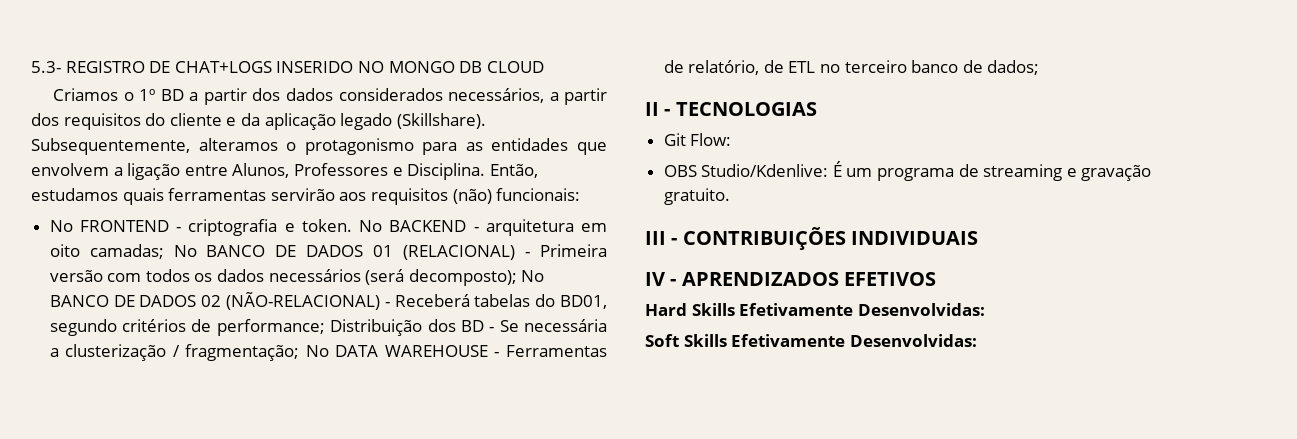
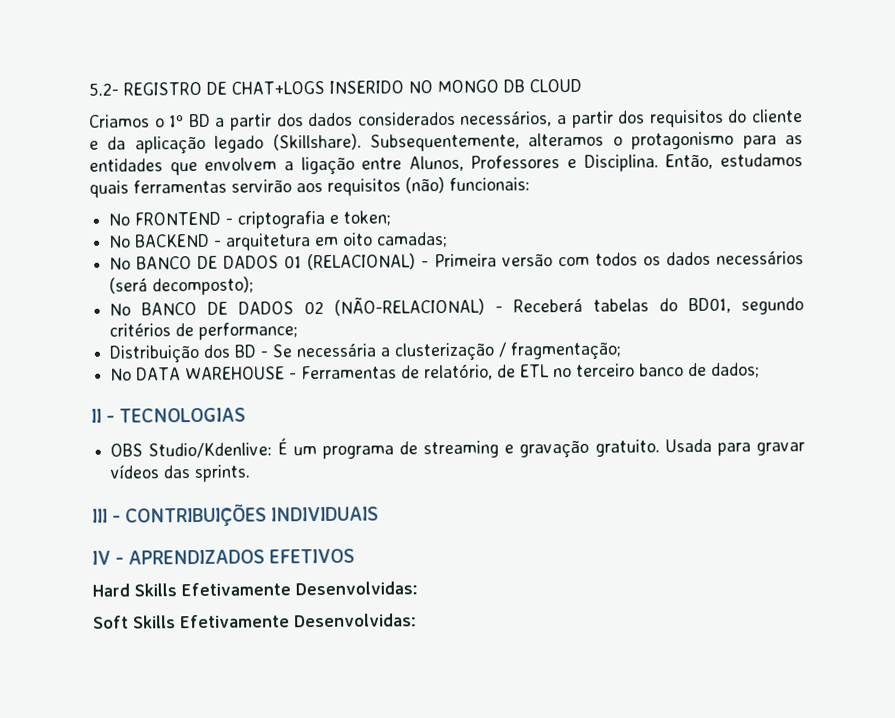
[31,61,61,73] 5.3- -> [88,82,119,96] 5.2-
[301,219,352,232] token. -> [343,210,392,226] token; //
(164, 251) none -> (449, 239) //
(517, 277) none -> (255, 286) //
(325, 327) none -> (299, 331) //
(300, 352) none -> (623, 351) //
[663,133,732,146] // Git Flow: -> (247, 415) none
(730, 196) none -> [664,438,806,456] [110,464,251,483] Usada para gravar vídeos das sprints.

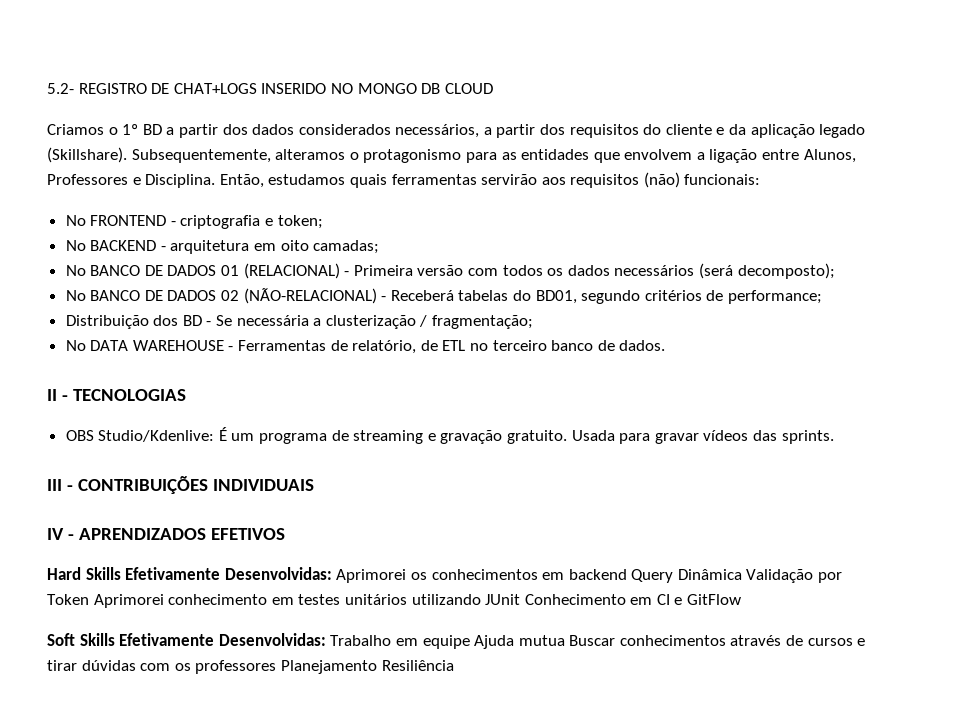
[711,362,761,378] dados; -> [619,340,666,351] dados.
[93,613,417,629] // Soft Skills Efetivamente Desenvolvidas: -> [336,569,843,583] [47,594,742,608] [47,633,866,649] [47,660,454,674] Aprimorei os conhecimentos em backend Query Dinâmica Validação por Token Aprimorei conhecimento em testes unitários utilizando JUnit Conhecimento em CI e GitFlow // Soft Skills Efetivamente Desenvolvidas: Trabalho em equipe Ajuda mutua Buscar conhecimentos através de cursos e tirar dúvidas com os professores Planejamento Resiliência

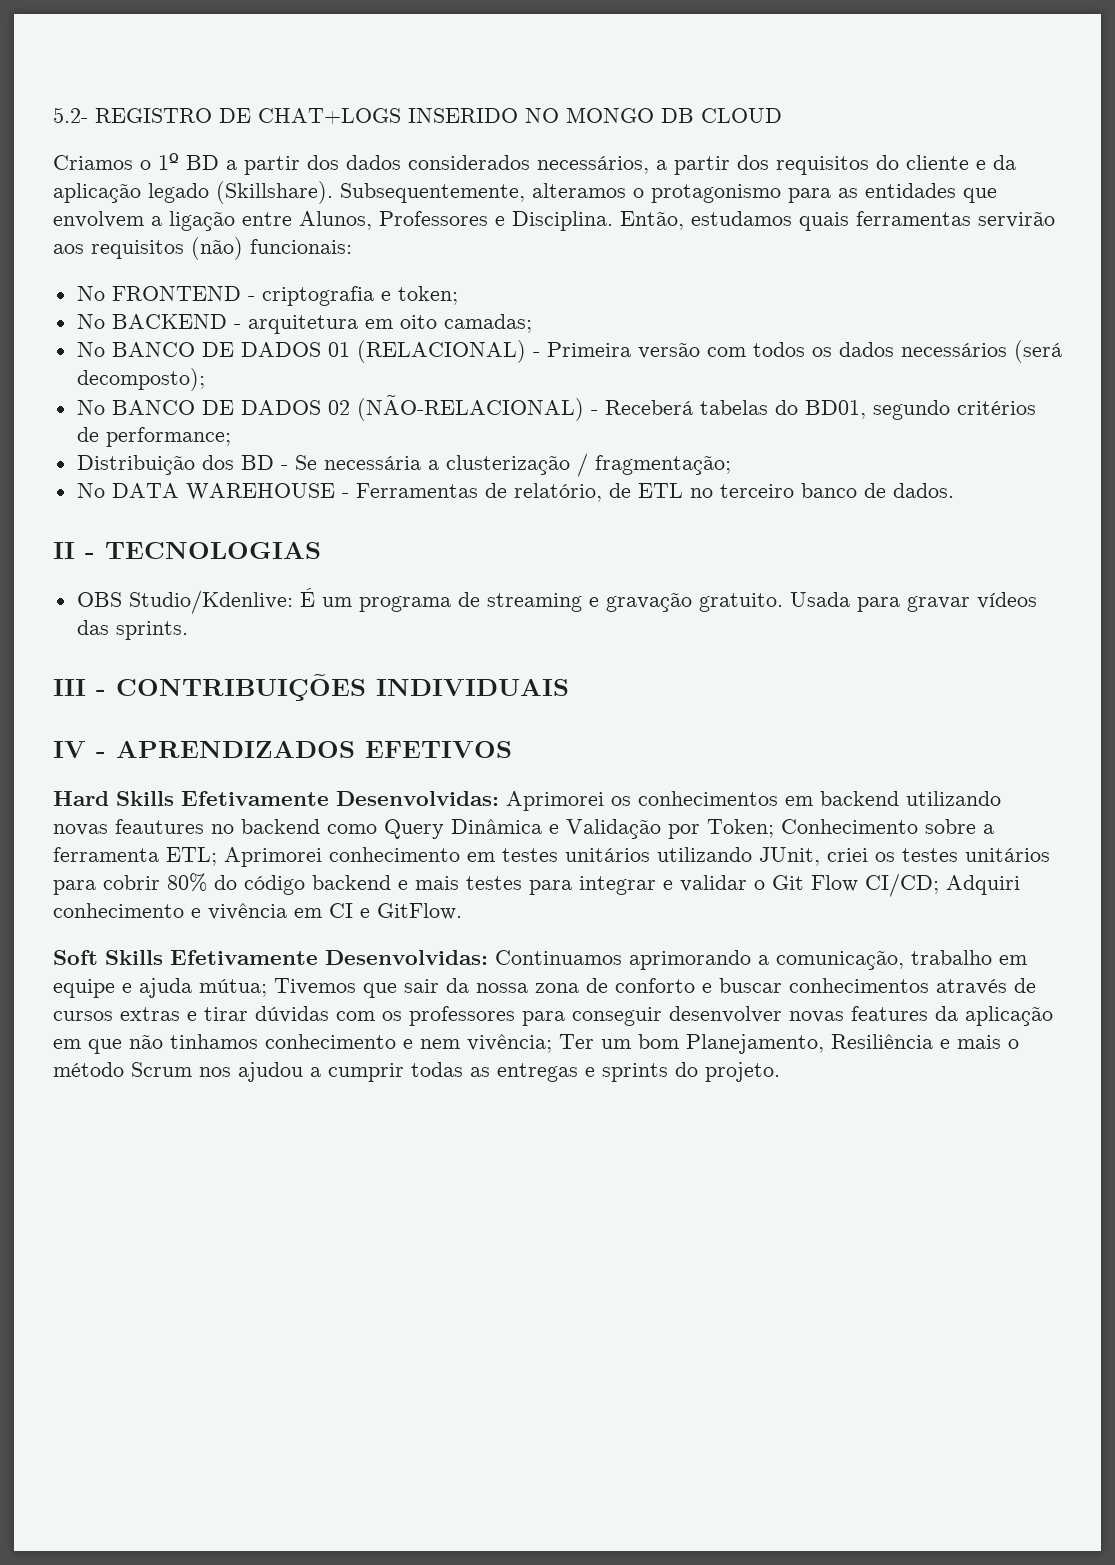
(627, 574) none -> [906,791,1001,806] [53,819,377,836] utilizando novas feautures no backend como
(742, 574) none -> [549,824,559,834] e
[47,594,89,605] Token -> [707,819,994,838] [53,847,217,866] Token; Conhecimento sobre a ferramenta ETL;
[485,594,626,605] JUnit Conhecimento -> [759,847,1050,866] [53,873,1020,897] [53,903,287,920] JUnit, criei os testes unitários para cobrir 80% do código backend e mais testes para integrar e validar o Git Flow CI/CD; Adquiri conhecimento e vivência
[687,594,742,605] GitFlow -> [377,903,462,920] GitFlow.
[330,635,616,649] Trabalho em equipe Ajuda mutua Buscar -> [495,950,1027,970] [53,978,782,998] Continuamos aprimorando a comunicação, trabalho em equipe e ajuda mútua; Tivemos que sair da nossa zona de conforto e buscar
(853, 642) none -> [120,1007,180,1021] extras
[280,660,454,674] Planejamento Resiliência -> [522,1006,1053,1026] [53,1034,1019,1054] [53,1062,780,1082] para conseguir desenvolver novas features da aplicação em que não tinhamos conhecimento e nem vivência; Ter um bom Planejamento, Resiliência e mais o método Scrum nos ajudou a cumprir todas as entregas e sprints do projeto.

